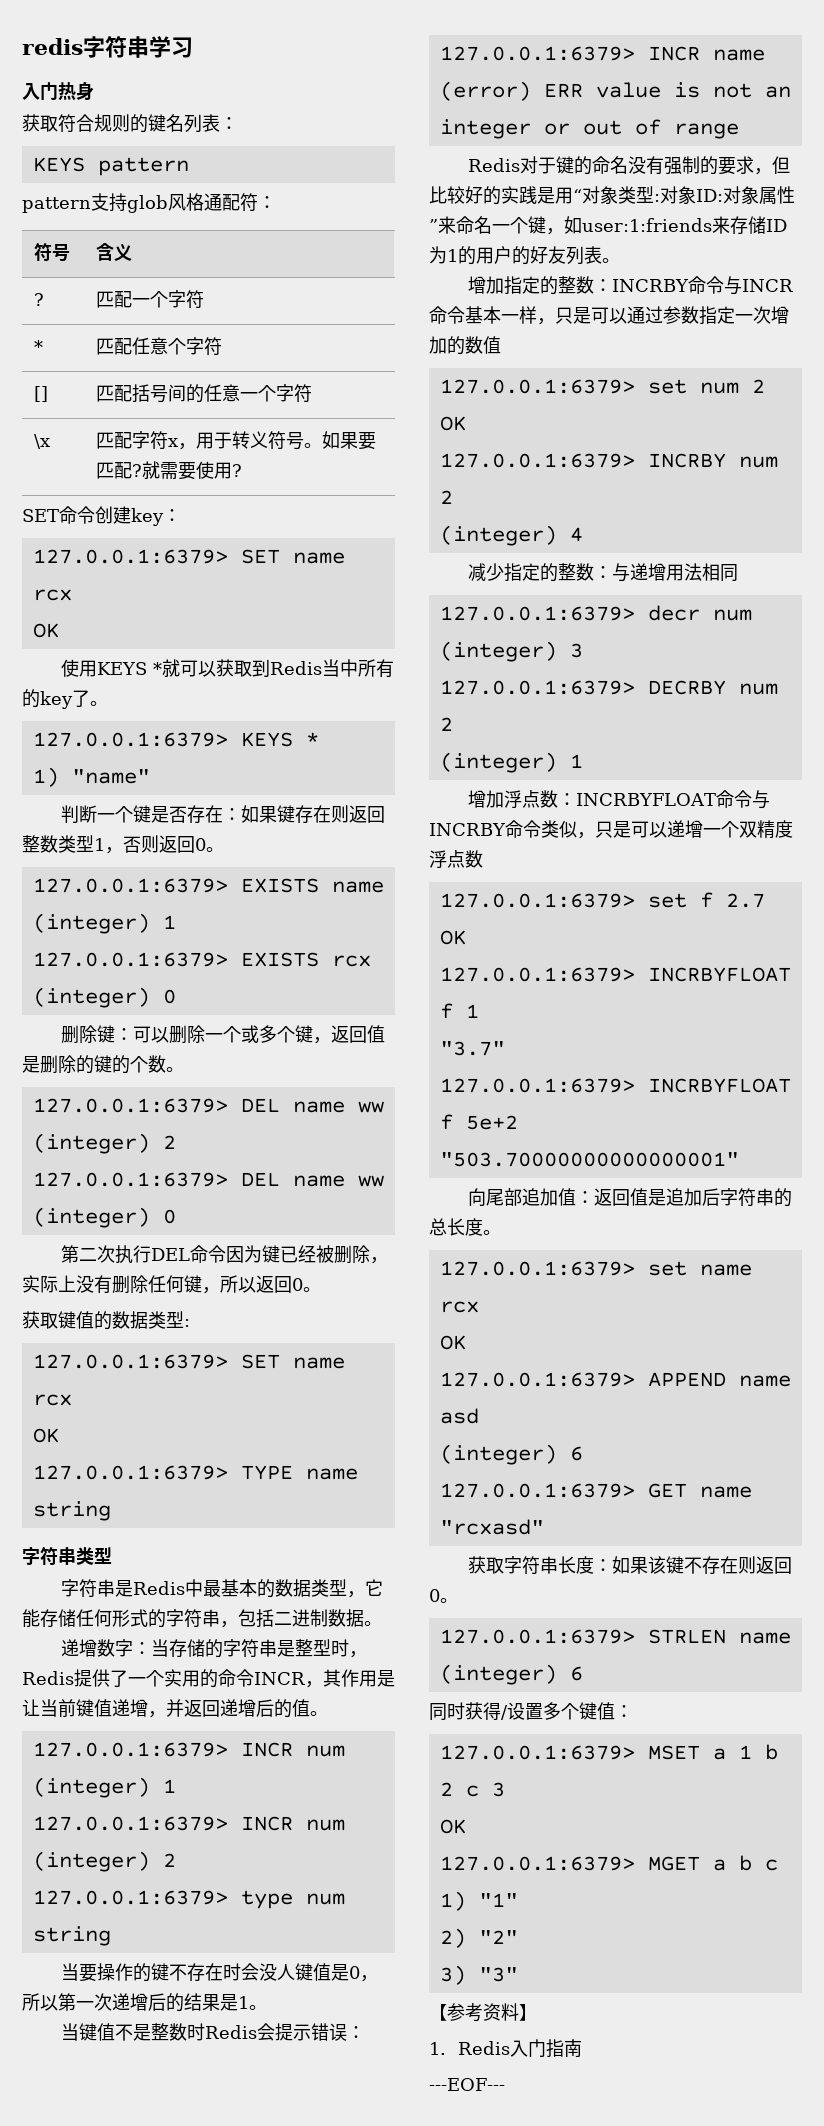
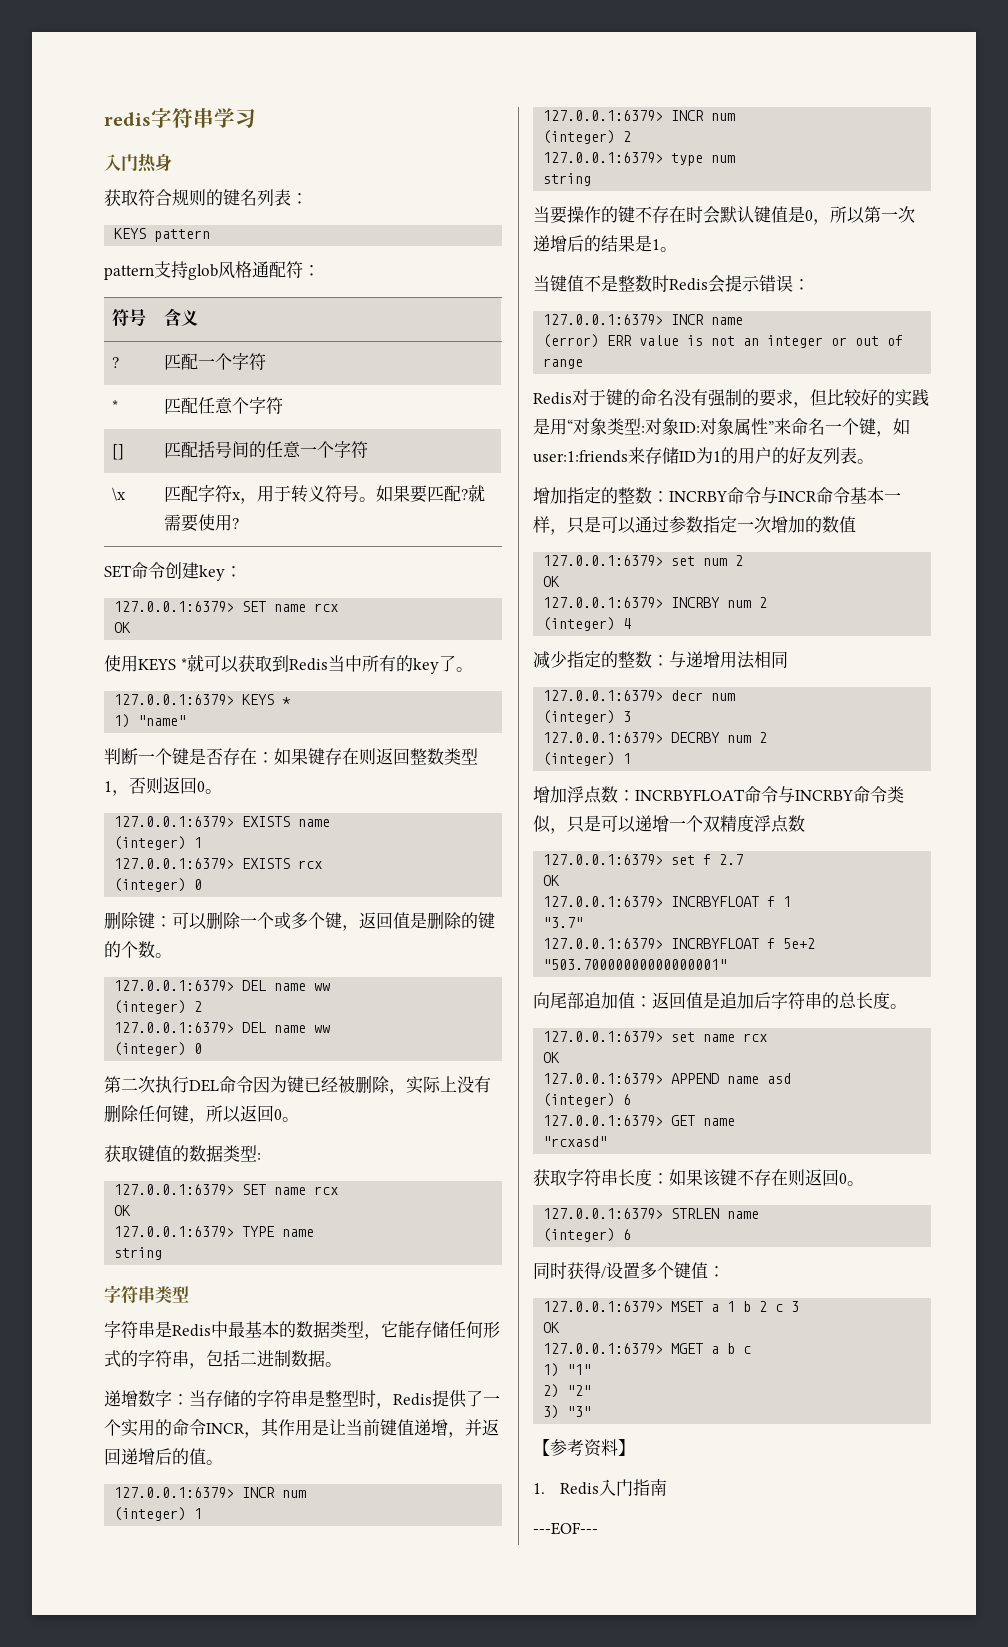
[259,1963,296,1981] 没人 -> [720,206,754,223] 默认

